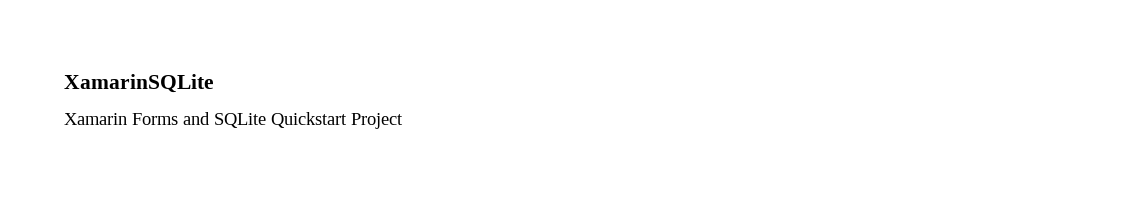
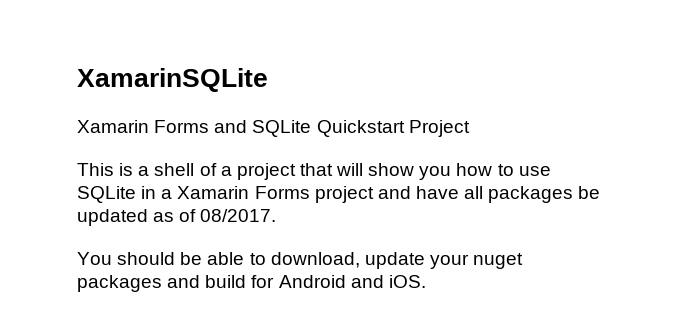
(403, 121) none -> [77,163,551,180] [77,186,601,203] [77,209,277,226] [77,252,524,269] [77,275,426,292] // This is a shell of a project that will show you how to use SQLite in a Xamarin Forms project and have all packages be updated as of 08/2017. // You should be able to download, update your nuget packages and build for Android and iOS.

